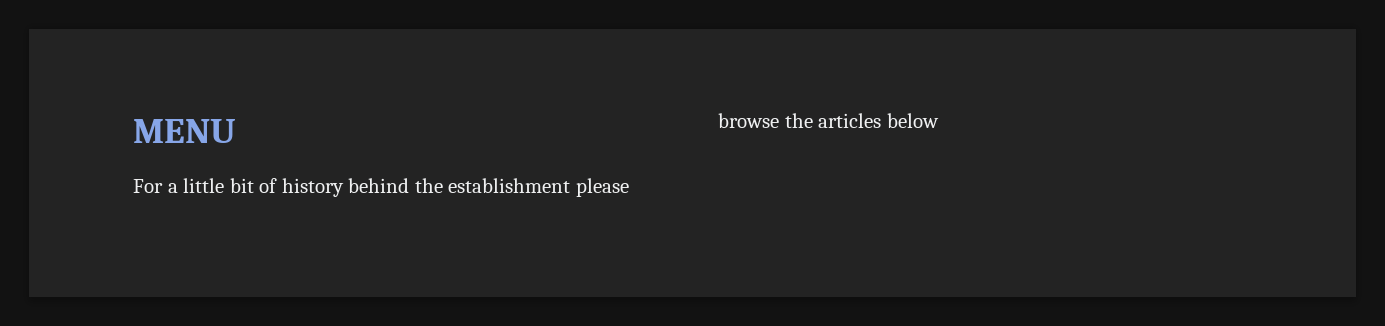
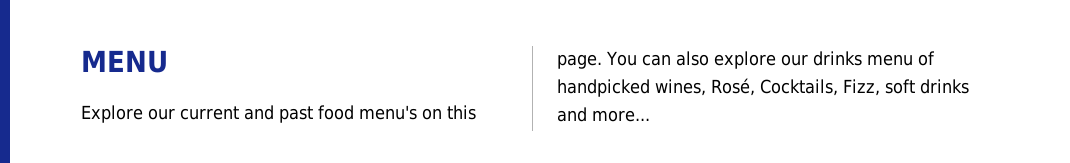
[133,178,629,197] [718,113,939,128] For a little bit of history behind the establishment please browse the articles below -> [81,105,476,123] [557,51,935,69] [557,78,969,97] [557,107,650,122] Explore our current and past food menu's on this page. You can also explore our drinks menu of handpicked wines, Rosé, Cocktails, Fizz, soft drinks and more...

